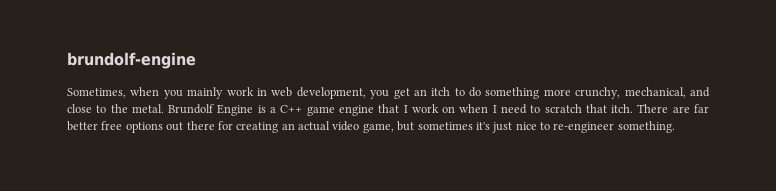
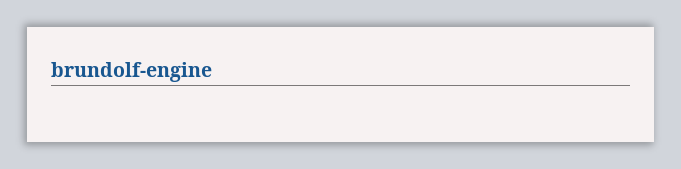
[67,87,711,99] [67,104,709,116] [67,121,675,133] // Sometimes, when you mainly work in web development, you get an itch to do something more crunchy, mechanical, and close to the metal. Brundolf Engine is a C++ game engine that I work on when I need to scratch that itch. There are far better free options out there for creating an actual video game, but sometimes it's just nice to re-engineer something. -> (212, 72) none

